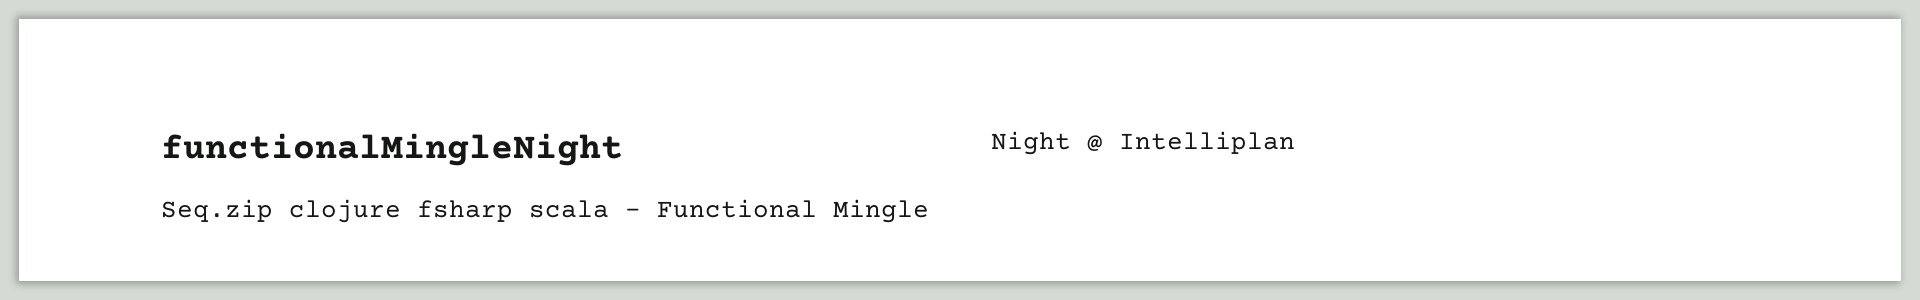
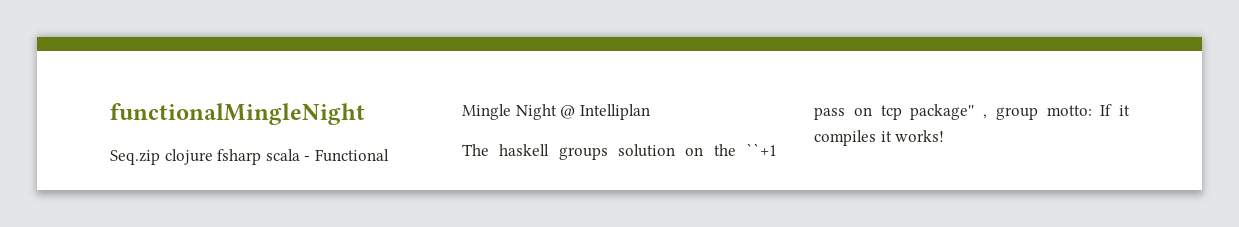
(1295, 142) none -> [462,143,777,160] [814,104,1130,120] [814,130,945,146] // The haskell groups solution on the ``+1 pass on tcp package'' , group motto: If it compiles it works!

